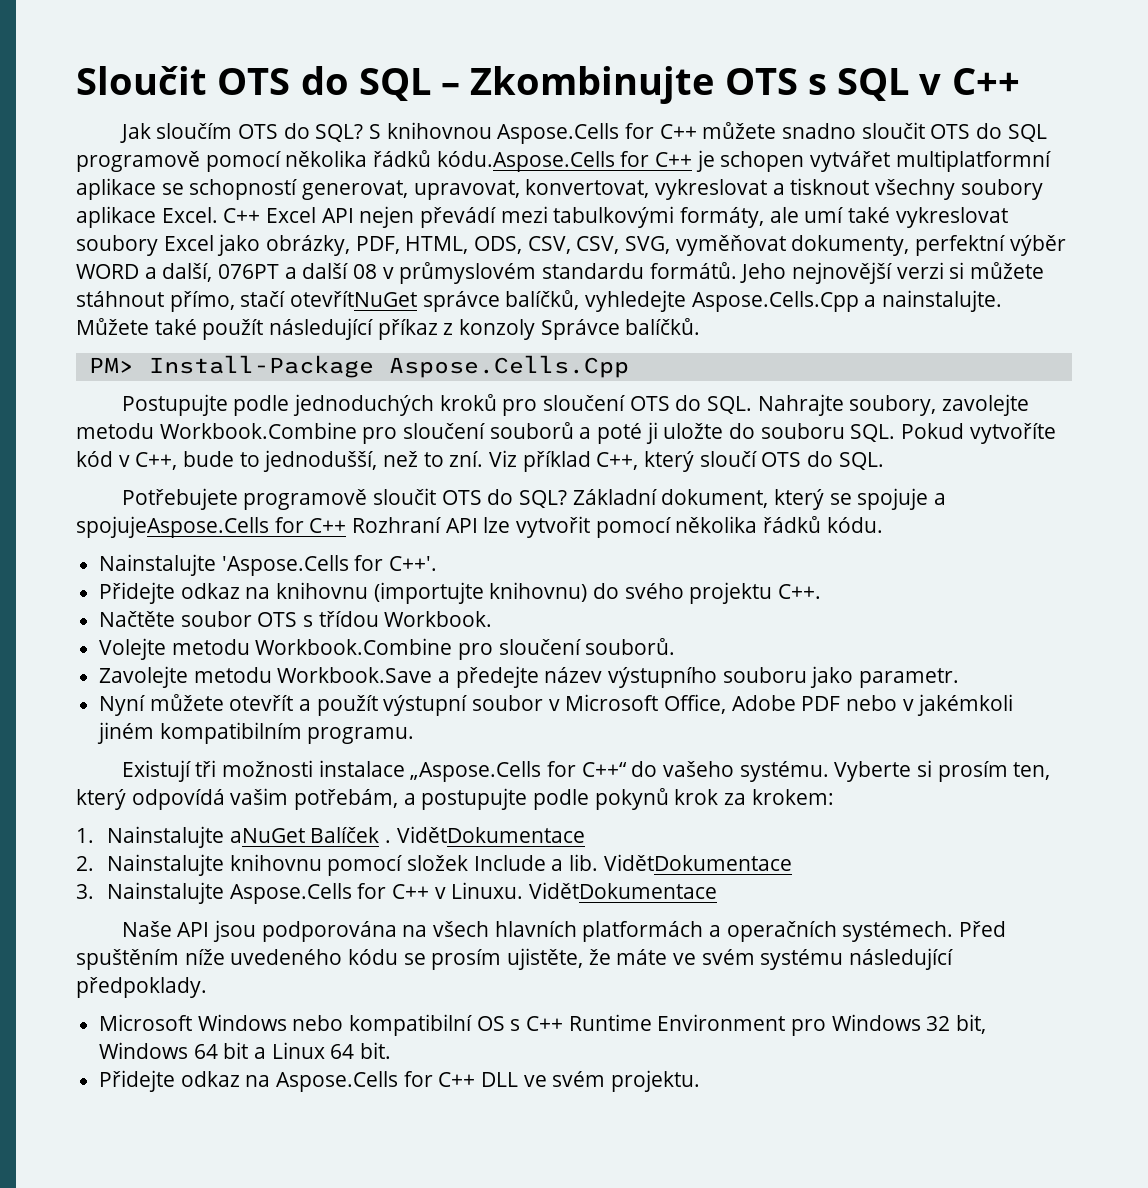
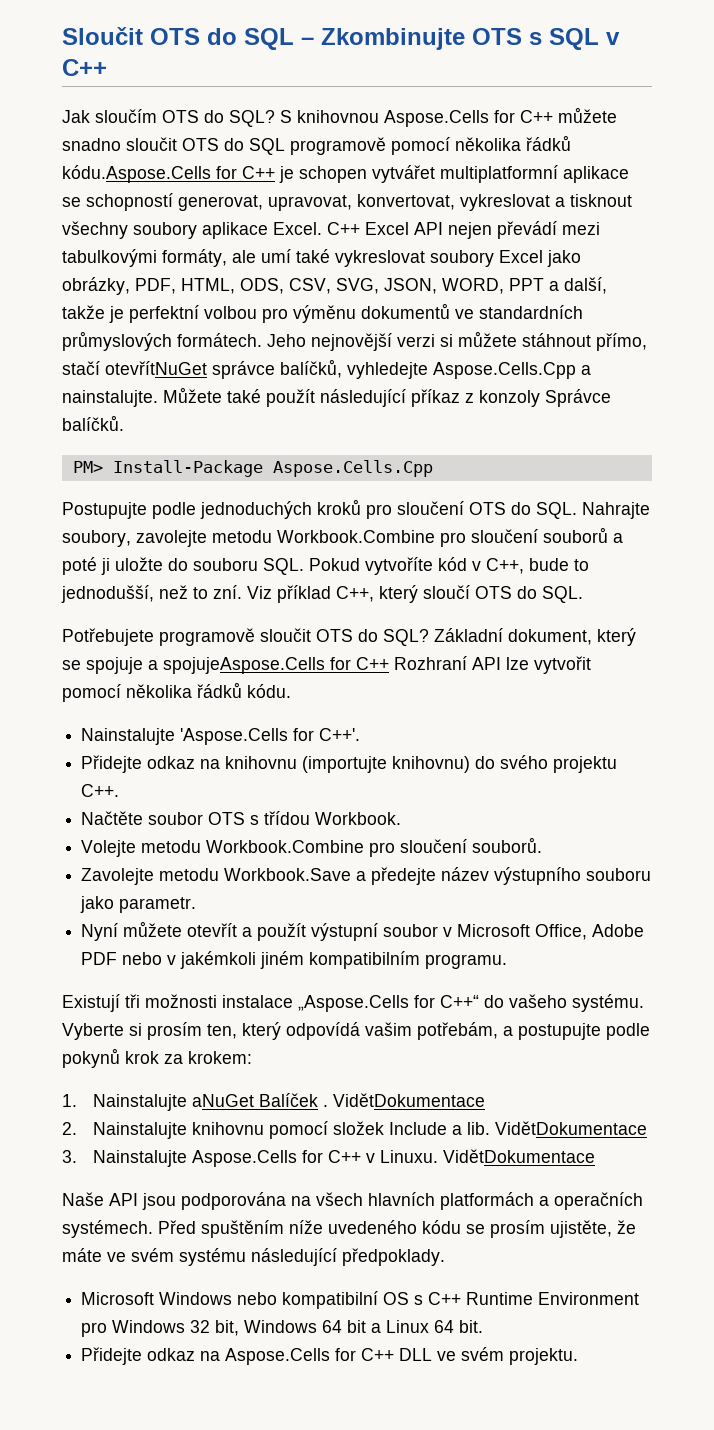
[576,235,1066,256] [76,262,737,284] CSV, SVG, vyměňovat dokumenty, perfektní výběr WORD a další, 076PT a další 08 v průmyslovém standardu formátů. -> [336,277,607,294] [62,303,583,323] [62,331,262,351] SVG, JSON, WORD, PPT a další, takže je perfektní volbou pro výměnu dokumentů ve standardních průmyslových formátech.

